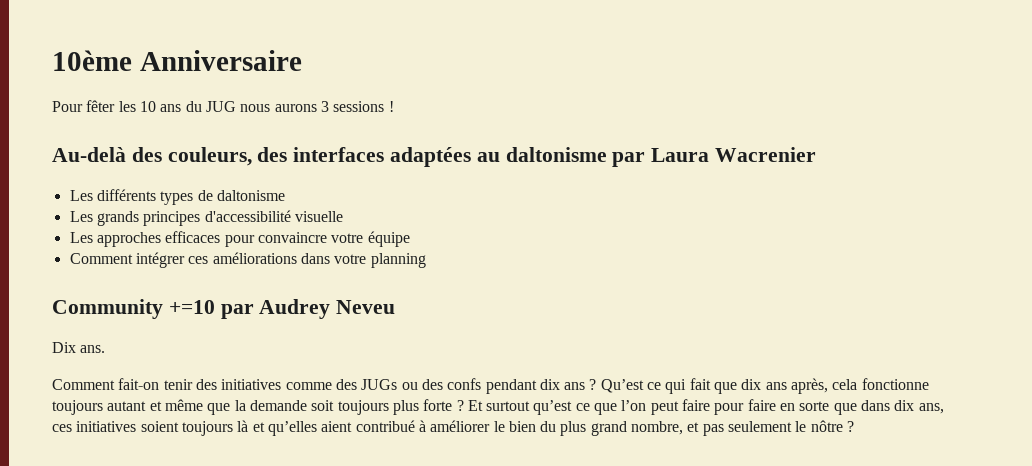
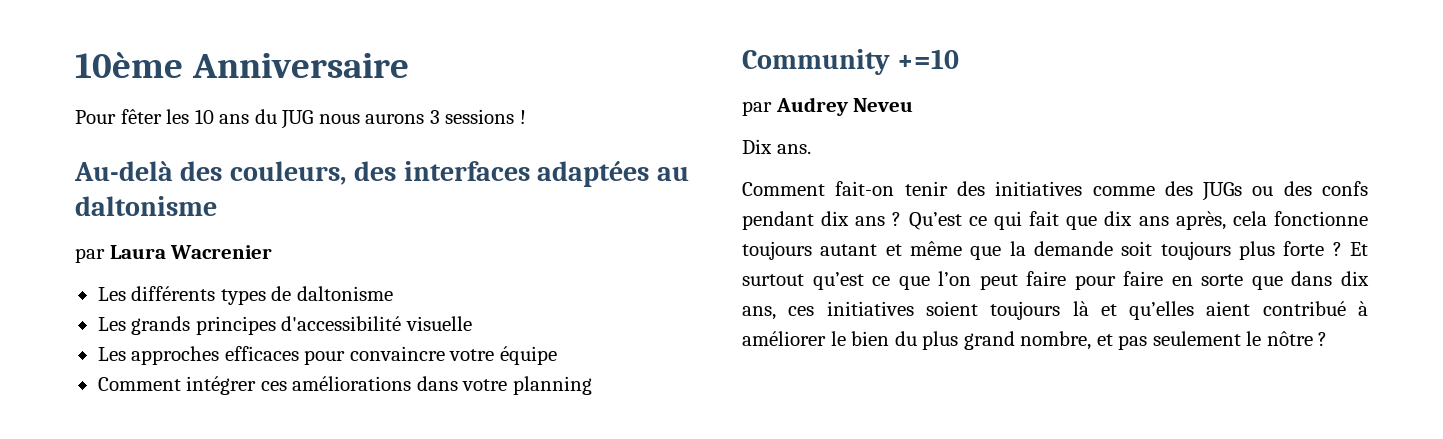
(607, 154) none -> (217, 206) //
(215, 307) none -> (960, 59) //

